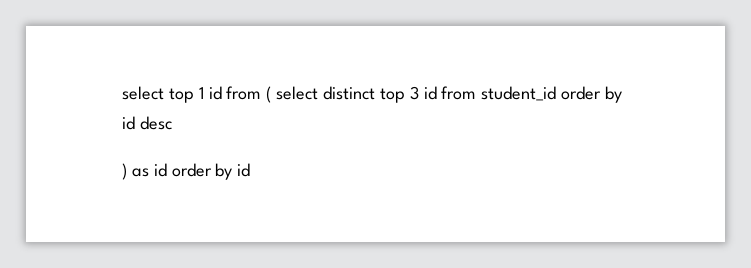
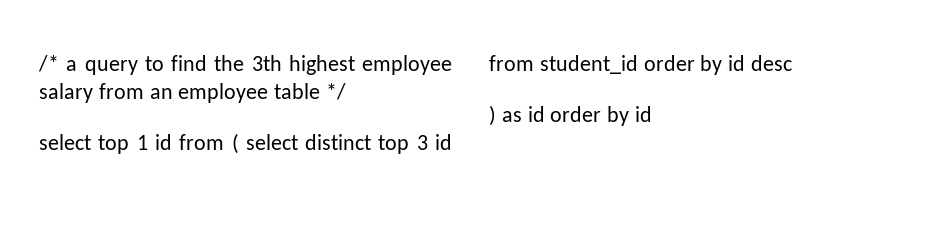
(122, 93) none -> [38,55,452,75] [39,83,347,103] /* a query to find the 3th highest employee salary from an employee table */ //

